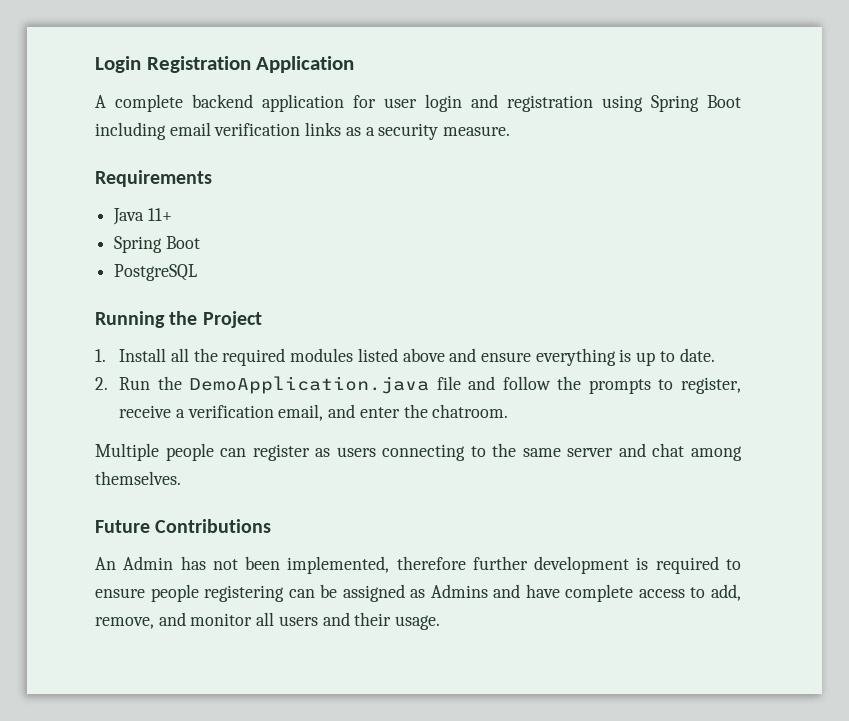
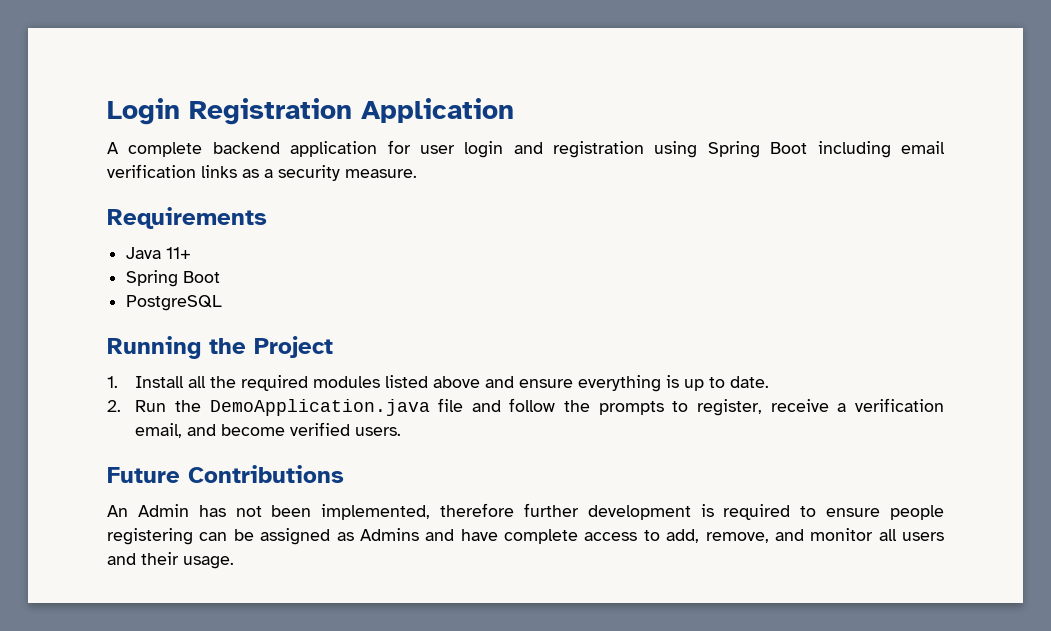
[359,404,509,418] [95,443,743,461] [95,471,181,485] enter the chatroom. // Multiple people can register as users connecting to the same server and chat among themselves. -> [221,422,402,436] become verified users.

